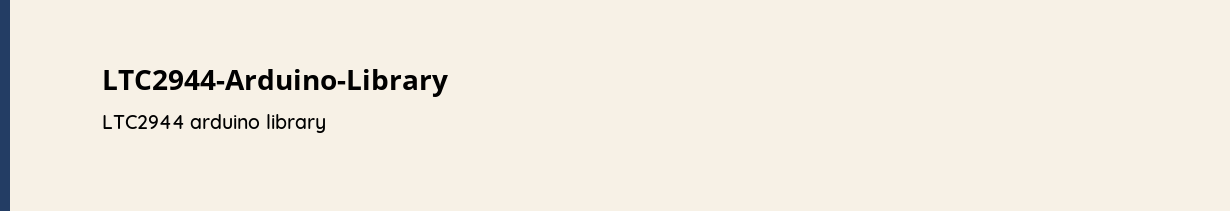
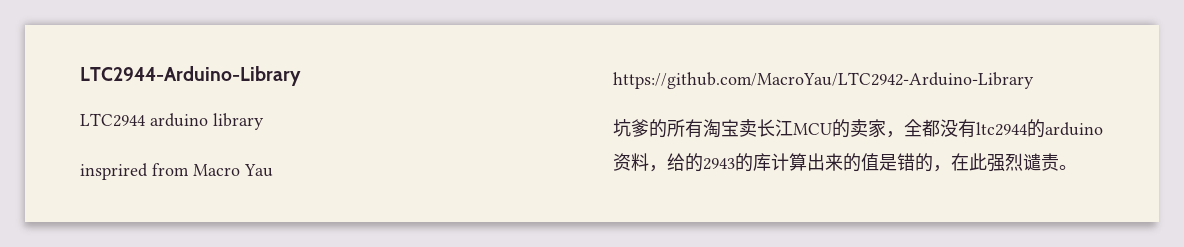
(326, 123) none -> [80,163,273,180] [613,72,1034,89] [613,119,1103,138] [613,153,1077,172] // insprired from Macro Yau https://github.com/MacroYau/LTC2942-Arduino-Library // 坑爹的所有淘宝卖长江MCU的卖家，全都没有ltc2944的arduino资料，给的2943的库计算出来的值是错的，在此强烈谴责。

